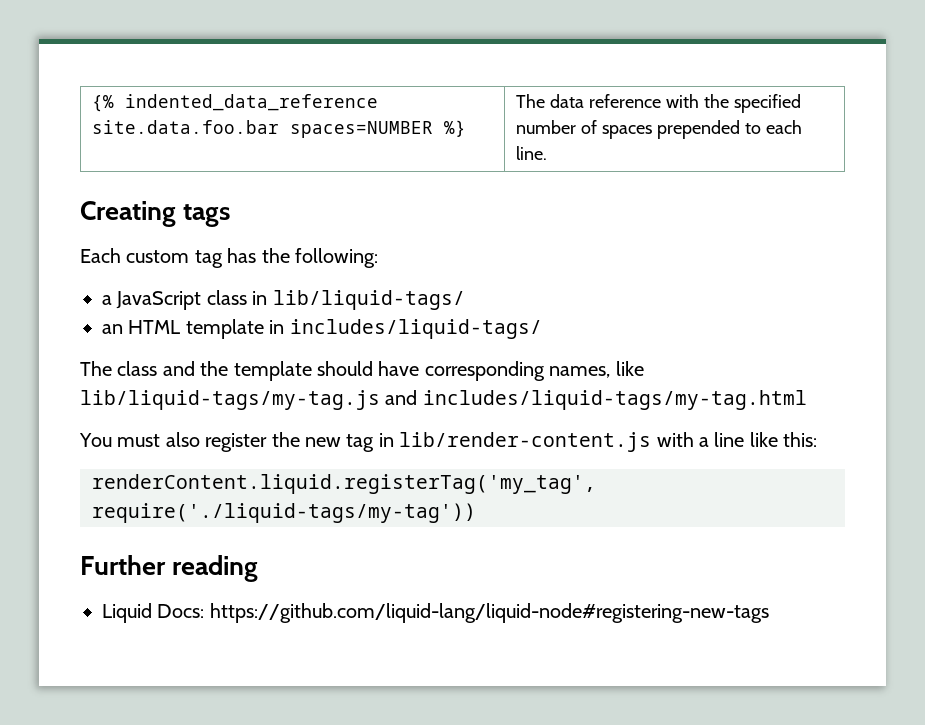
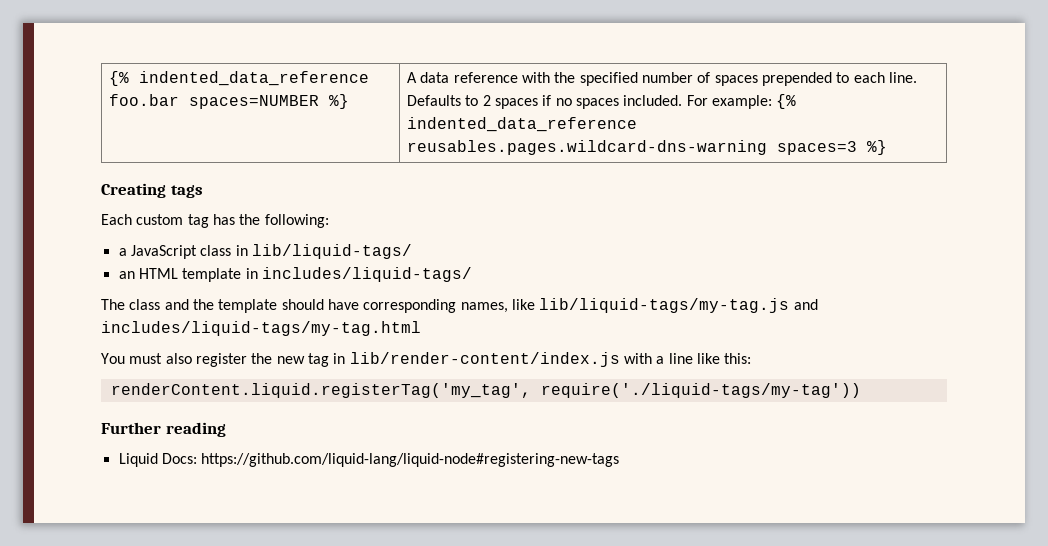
[92,94,379,112] [92,120,280,134] {% indented_data_reference site.data.foo.bar -> [109,71,370,86] [109,94,180,106] {% indented_data_reference foo.bar
[516,94,546,108] The -> [407,72,418,83] A
(548, 153) none -> [407,94,797,109] [407,117,638,132] [407,140,888,155] Defaults to 2 spaces if no spaces included. For example: {% indented_data_reference reusables.pages.wildcard-dns-warning spaces=3 %}
[399,432,652,452] lib/render-content.js -> [349,352,620,367] lib/render-content/index.js

